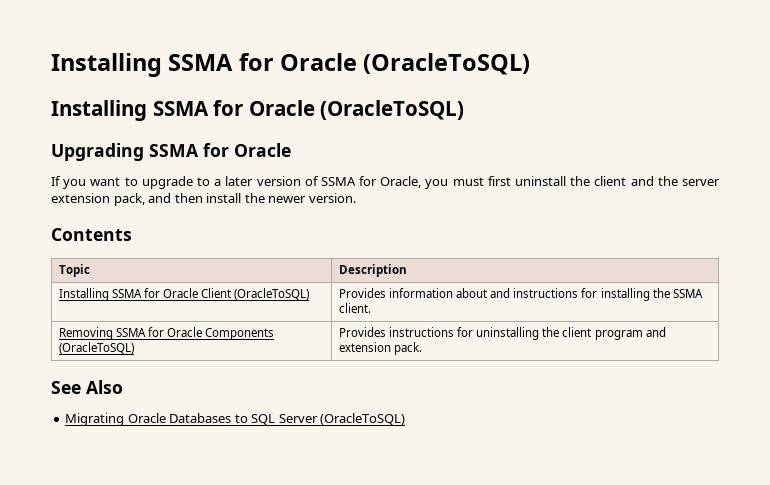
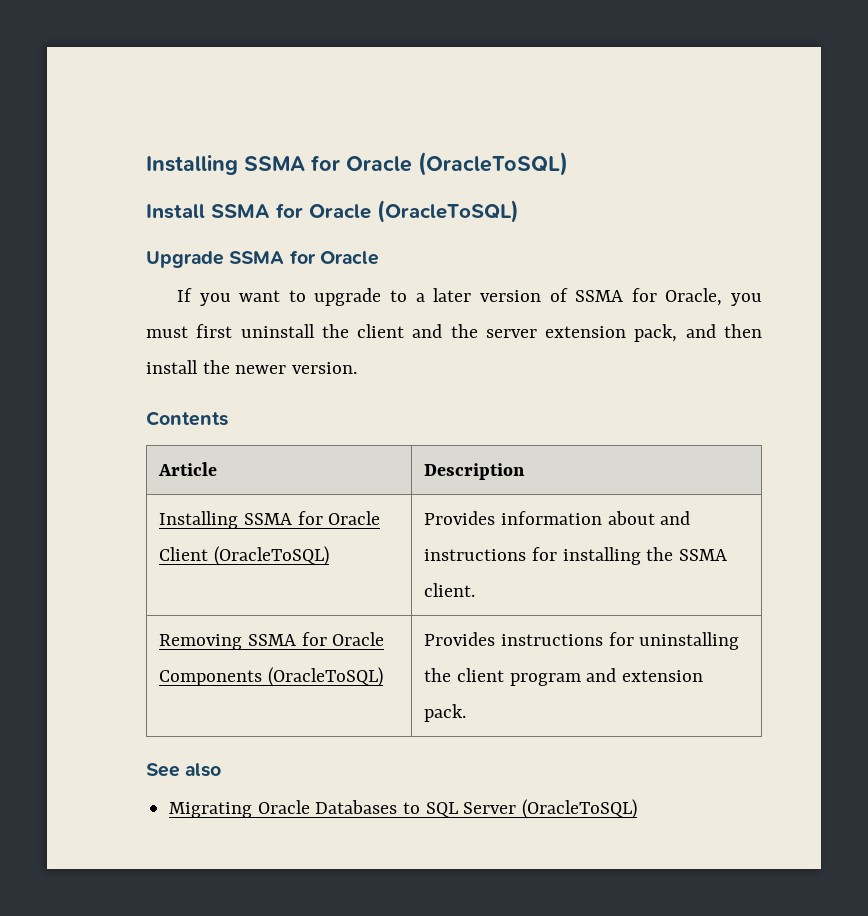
[51,53,531,77] [51,100,465,121] [51,143,144,161] Installing SSMA for Oracle (OracleToSQL) // Installing SSMA for Oracle (OracleToSQL) // Upgrading -> [146,152,568,176] [146,200,519,223] [146,251,224,268] Installing SSMA for Oracle (OracleToSQL) // Install SSMA for Oracle (OracleToSQL) // Upgrade
[58,264,90,277] Topic -> [158,462,218,476] Article
[86,380,123,394] Also -> [185,763,222,777] also

